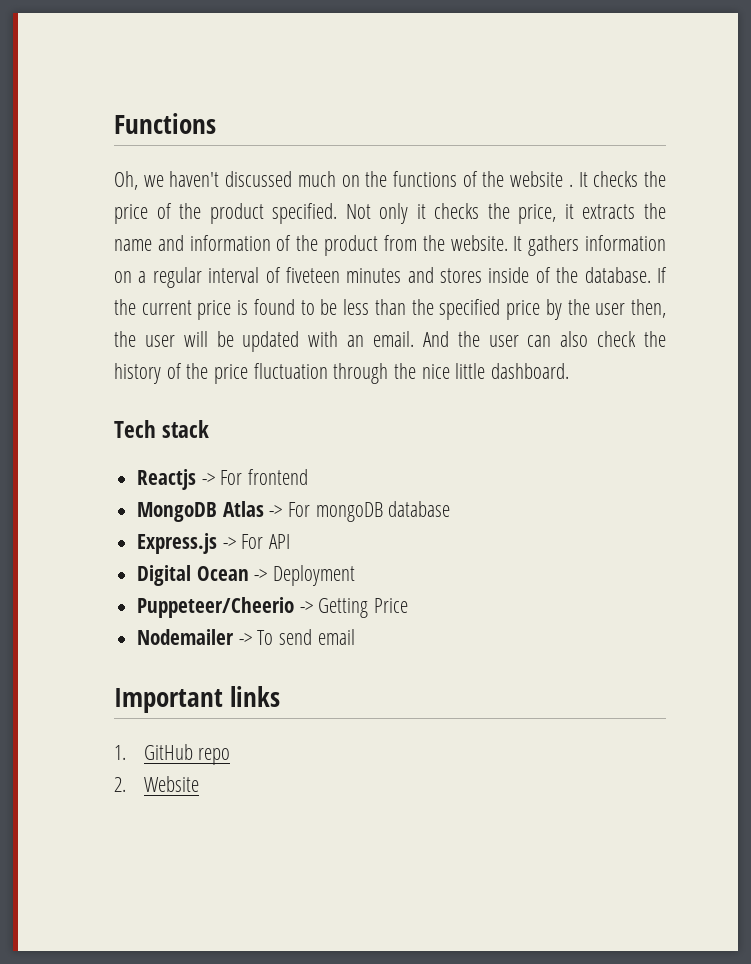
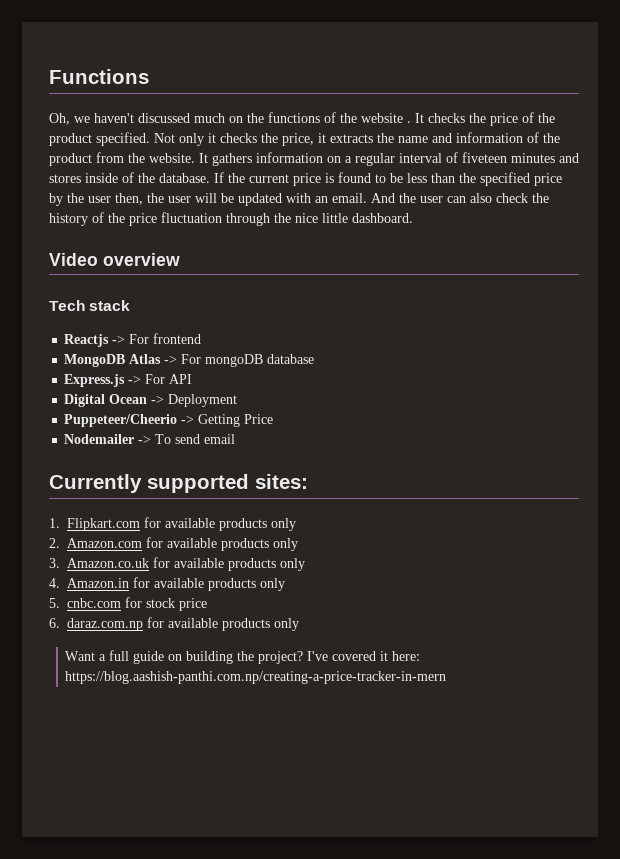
(570, 371) none -> [49,253,180,266] // Video overview
[114,686,281,713] [114,744,231,765] [114,776,199,792] Important links // 1. GitHub repo // 2. Website -> [49,474,308,493] [49,517,296,531] [49,537,298,551] [49,557,305,571] [49,577,285,591] [49,597,207,611] [49,617,299,631] [65,650,421,664] [65,671,447,684] Currently supported sites: // 1. Flipkart.com for available products only // 2. Amazon.com for available products only // 3. Amazon.co.uk for available products only // 4. Amazon.in for available products only // 5. cnbc.com for stock price // 6. daraz.com.np for available products only // Want a full guide on building the project? I've covered it here: https://blog.aashish-panthi.com.np/creating-a-price-tracker-in-mern

